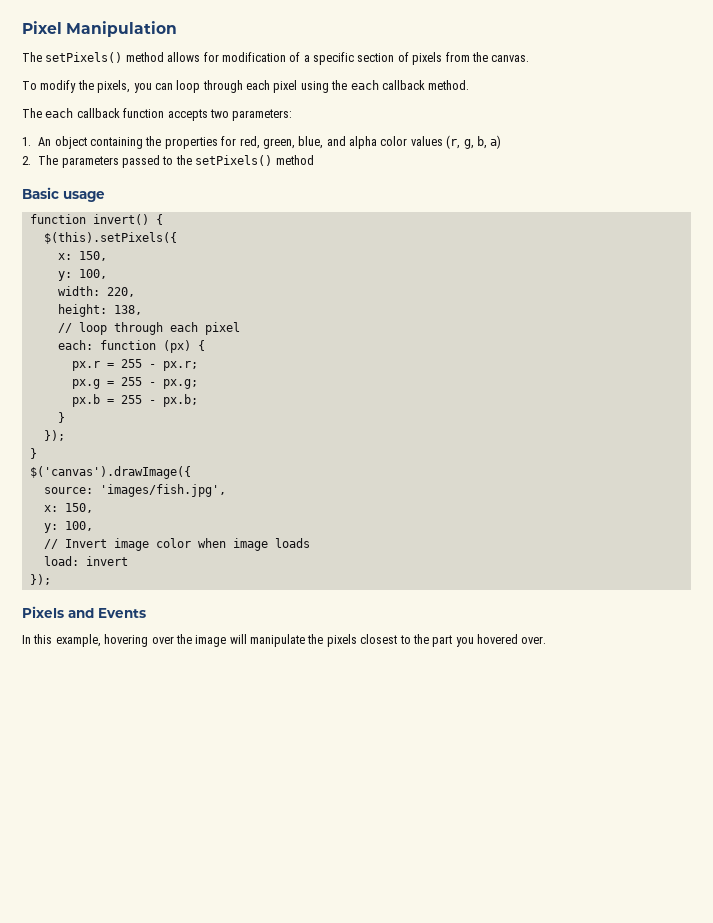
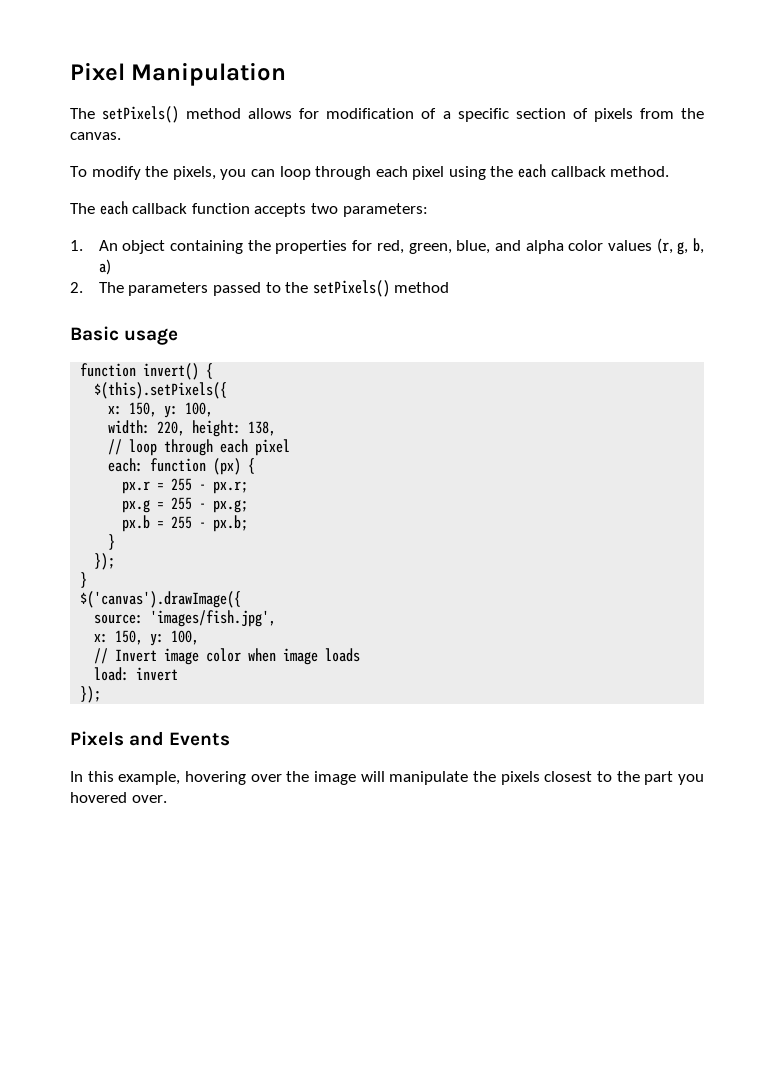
(107, 256) // -> (158, 409) none
(135, 292) // -> (186, 428) none
(93, 508) // -> (144, 637) none

